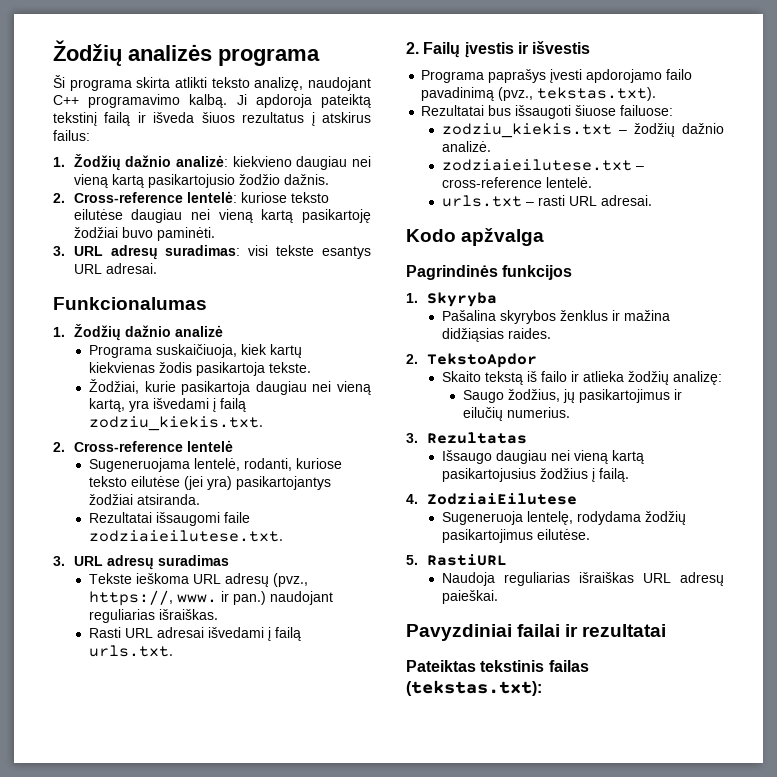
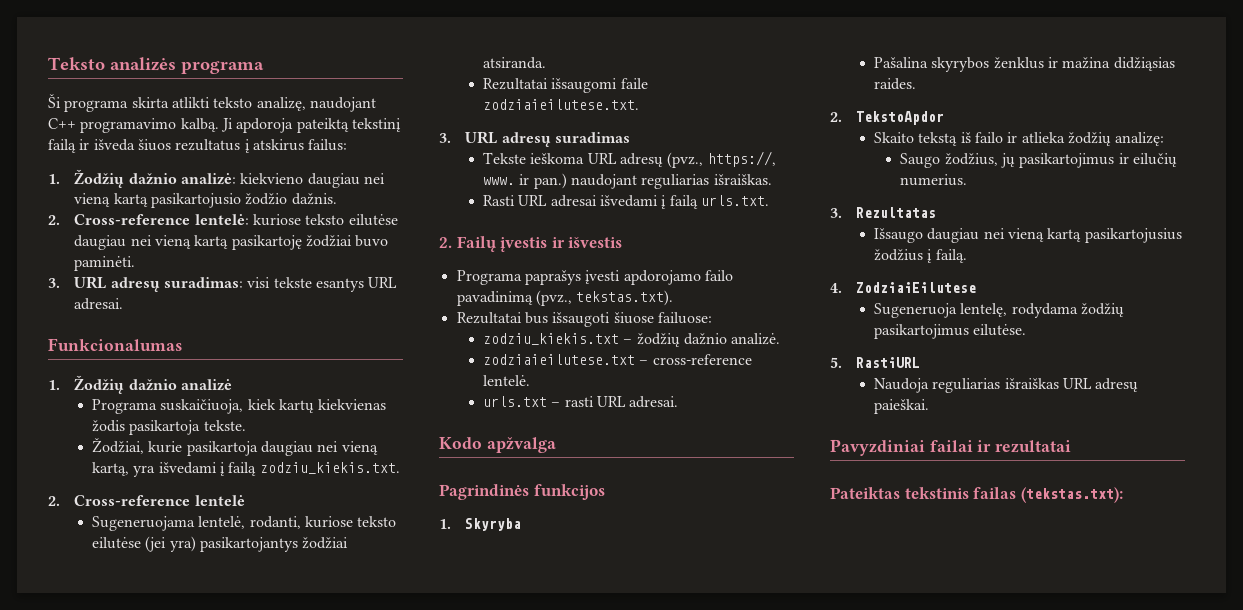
[53,40,122,66] Žodžių -> [48,57,105,70] Teksto

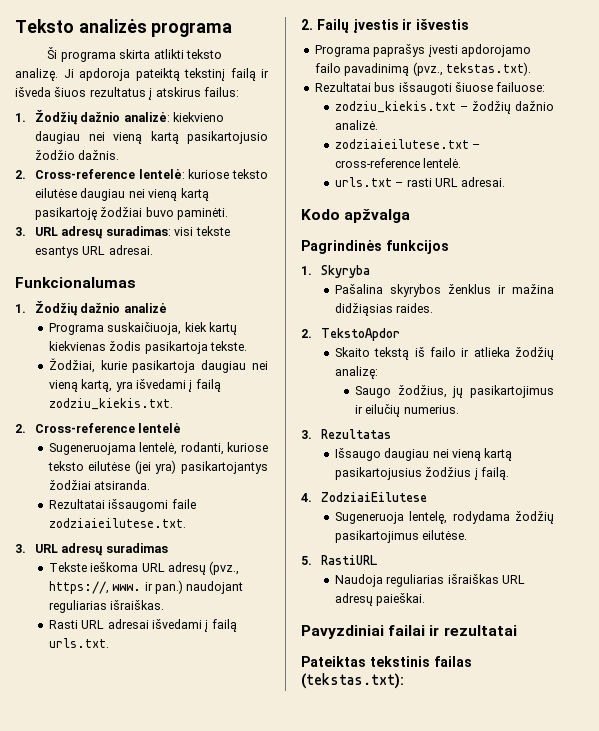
[256,97,376,112] [48,118,219,133] analizę, naudojant C++ programavimo kalbą. -> [15,68,58,81] analizę.

